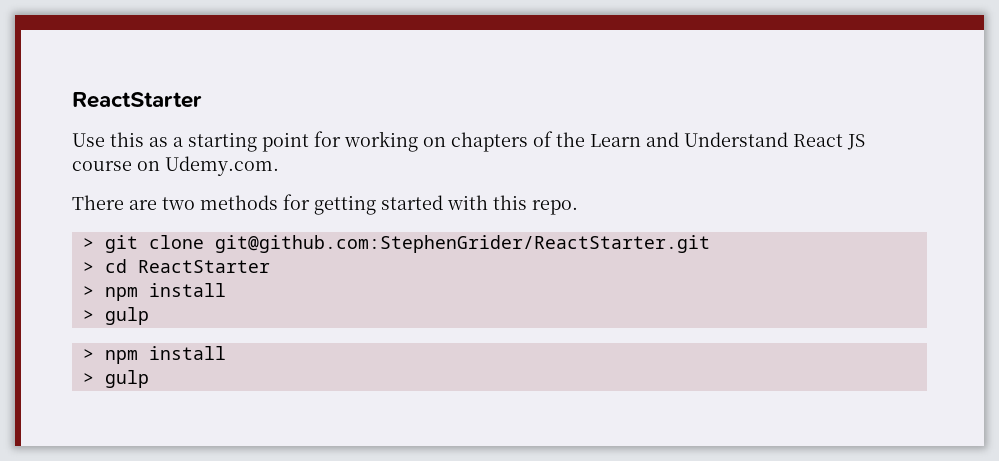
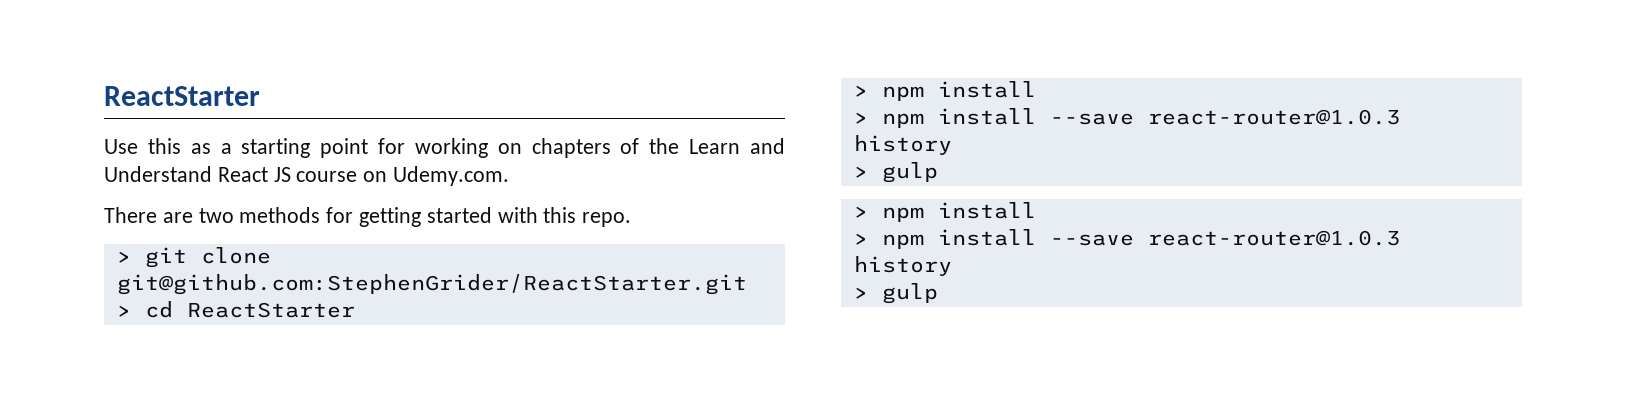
(226, 290) none -> [853,108,1400,128] [853,135,952,155] // > npm install --save react-router@1.0.3 history
(226, 353) none -> [853,229,1400,249] [853,256,952,276] // > npm install --save react-router@1.0.3 history

